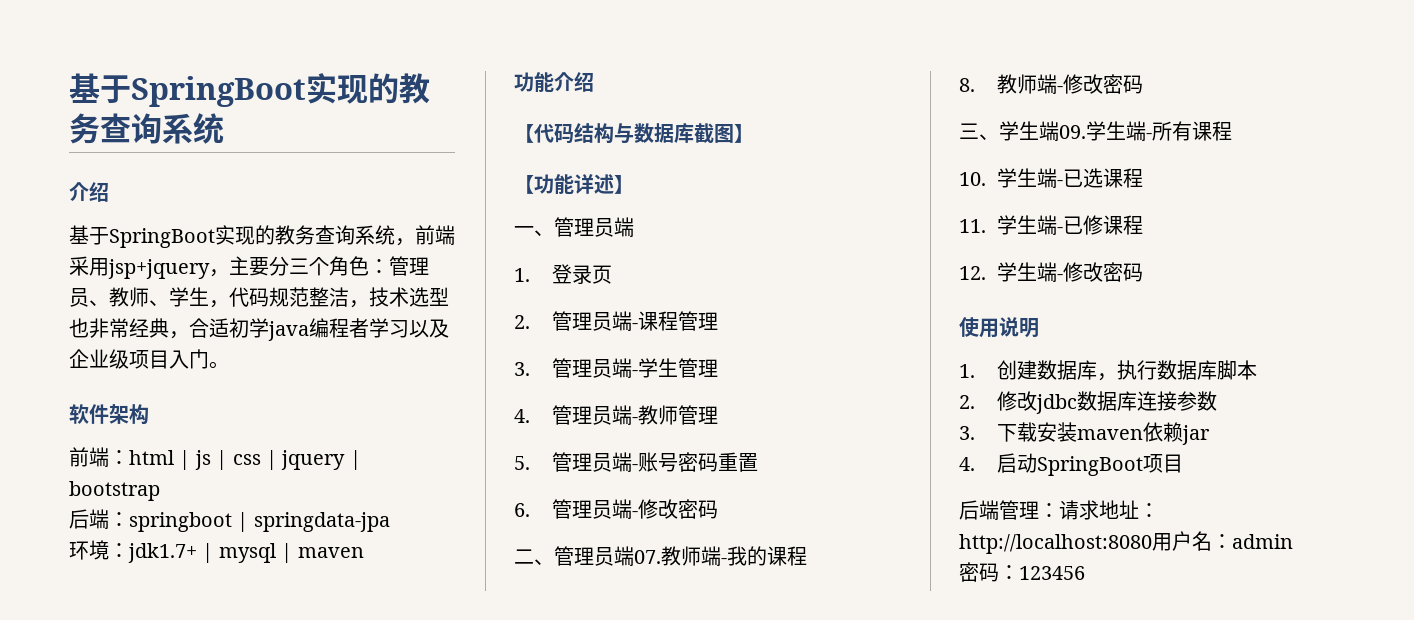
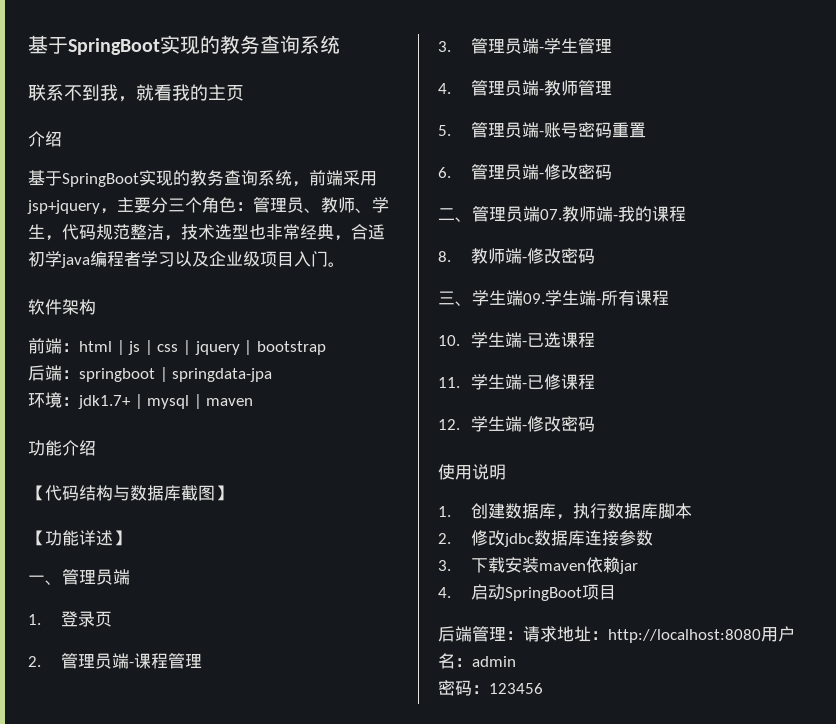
[69,73,430,107] [69,113,224,144] 基于SpringBoot实现的教务查询系统 -> [28,35,340,55] [28,84,244,102] 基于SpringBoot实现的教务查询系统 // 联系不到我，就看我的主页

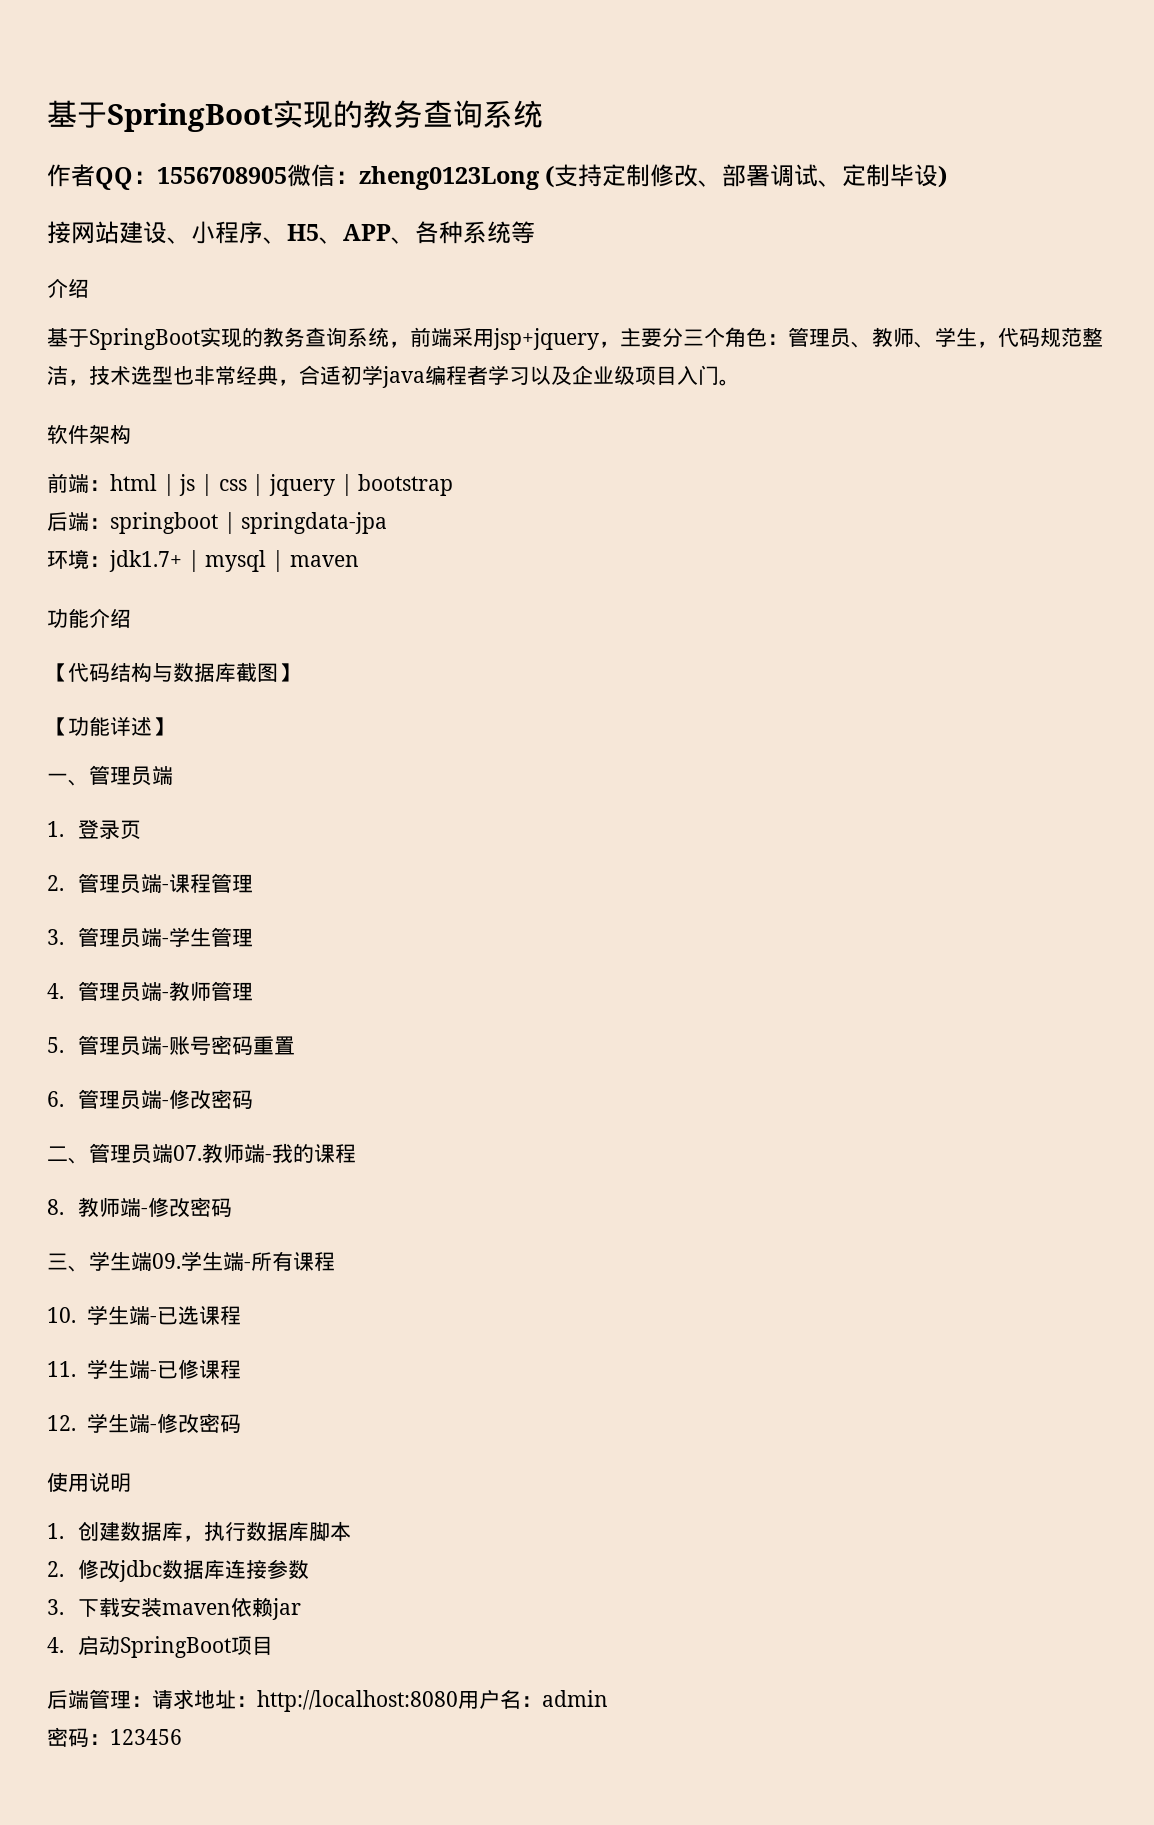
[28,84,244,102] 联系不到我，就看我的主页 -> [47,164,948,190] [47,221,535,244] 作者QQ：1556708905微信：zheng0123Long (支持定制修改、部署调试、定制毕设) // 接网站建设、小程序、H5、APP、各种系统等

